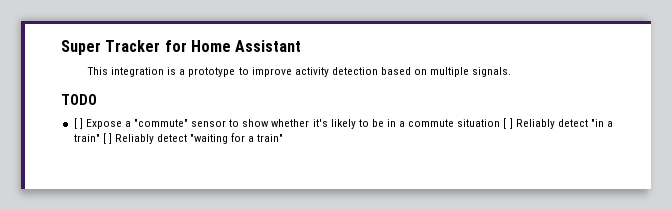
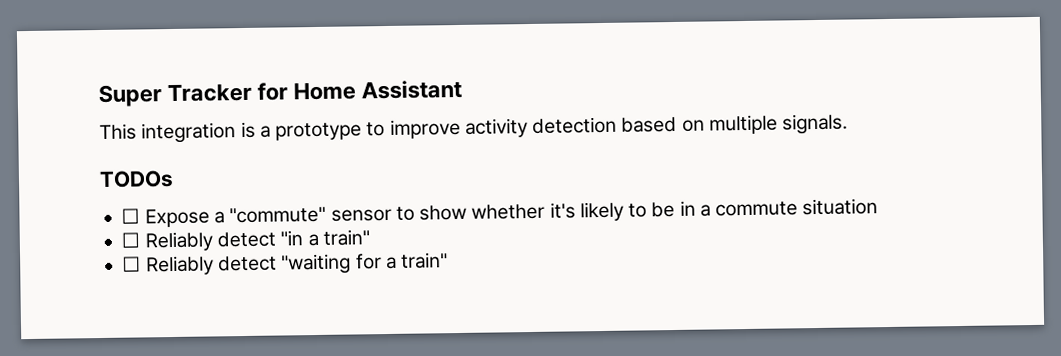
[61,94,97,105] [73,118,83,129] TODO // [ ] -> [99,169,174,189] [121,208,141,224] TODOs // ☐
[503,118,513,129] [ ] -> [121,232,141,248] // ☐
[102,133,112,144] [ ] -> [122,256,142,272] // ☐

